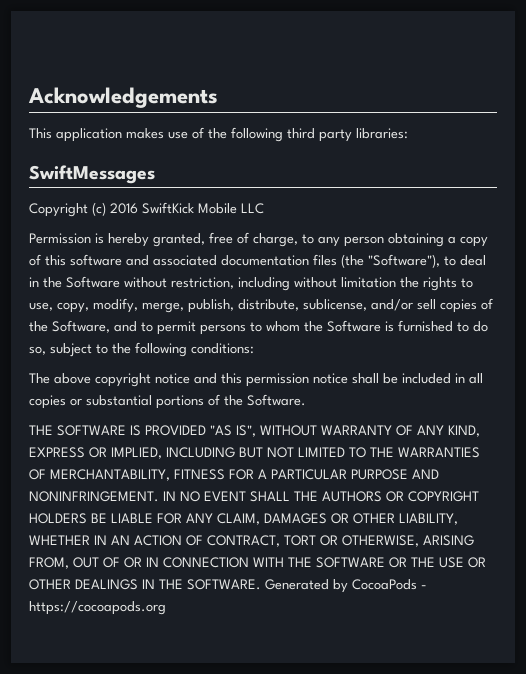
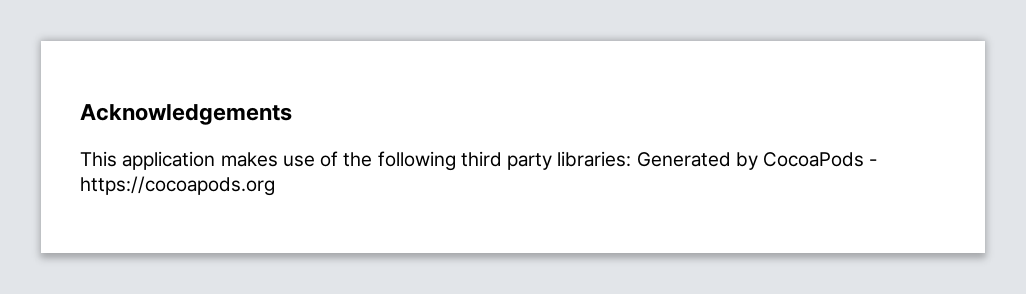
[29,165,155,184] [29,202,264,217] [29,232,488,247] [29,254,486,268] [29,276,473,291] [29,298,493,313] [29,320,488,335] [29,342,254,357] [29,373,483,387] [29,394,306,409] [29,425,480,437] [29,447,480,459] [29,469,439,481] [29,491,479,502] [29,513,458,525] [29,535,474,547] [29,557,486,569] [29,579,261,590] // SwiftMessages // Copyright (c) 2016 SwiftKick Mobile LLC // Permission is hereby granted, free of charge, to any person obtaining a copy of this software and associated documentation files (the "Software"), to deal in the Software without restriction, including without limitation the rights to use, copy, modify, merge, publish, distribute, sublicense, and/or sell copies of the Software, and to permit persons to whom the Software is furnished to do so, subject to the following conditions: // The above copyright notice and this permission notice shall be included in all copies or substantial portions of the Software. // THE SOFTWARE IS PROVIDED "AS IS", WITHOUT WARRANTY OF ANY KIND, EXPRESS OR IMPLIED, INCLUDING BUT NOT LIMITED TO THE WARRANTIES OF MERCHANTABILITY, FITNESS FOR A PARTICULAR PURPOSE AND NONINFRINGEMENT. IN NO EVENT SHALL THE AUTHORS OR COPYRIGHT HOLDERS BE LIABLE FOR ANY CLAIM, DAMAGES OR OTHER LIABILITY, WHETHER IN AN ACTION OF CONTRACT, TORT OR OTHERWISE, ARISING FROM, OUT OF OR IN CONNECTION WITH THE SOFTWARE OR THE USE OR OTHER DEALINGS IN THE SOFTWARE. -> (632, 159) none

